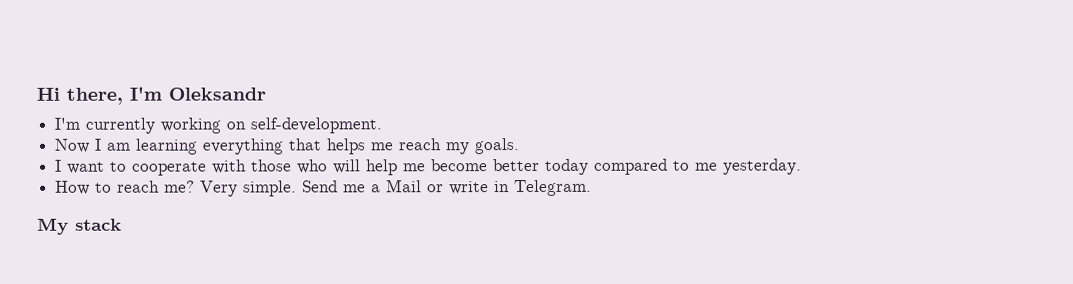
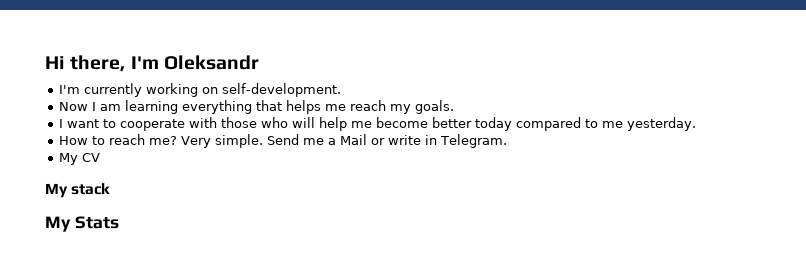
(593, 188) none -> [58,153,100,165] // My CV
(122, 224) none -> [45,216,119,232] // My Stats

